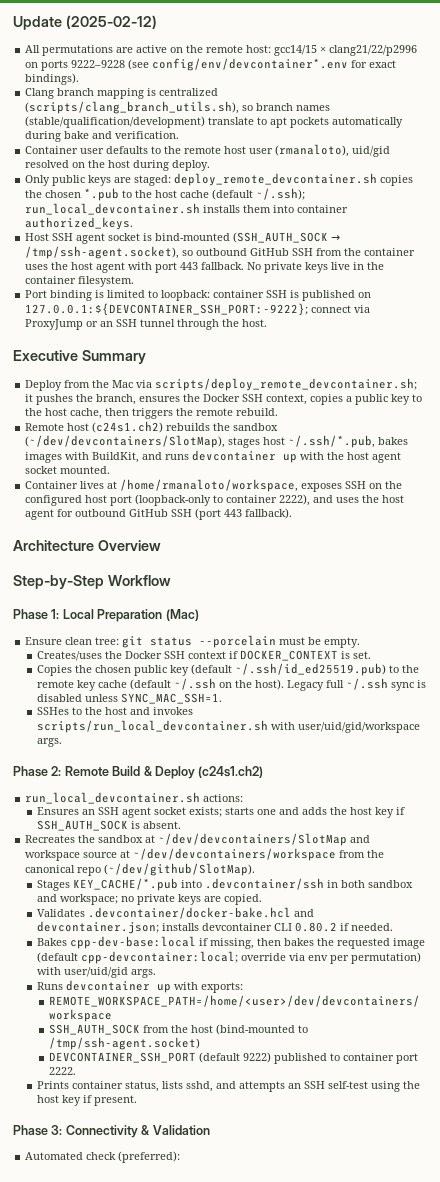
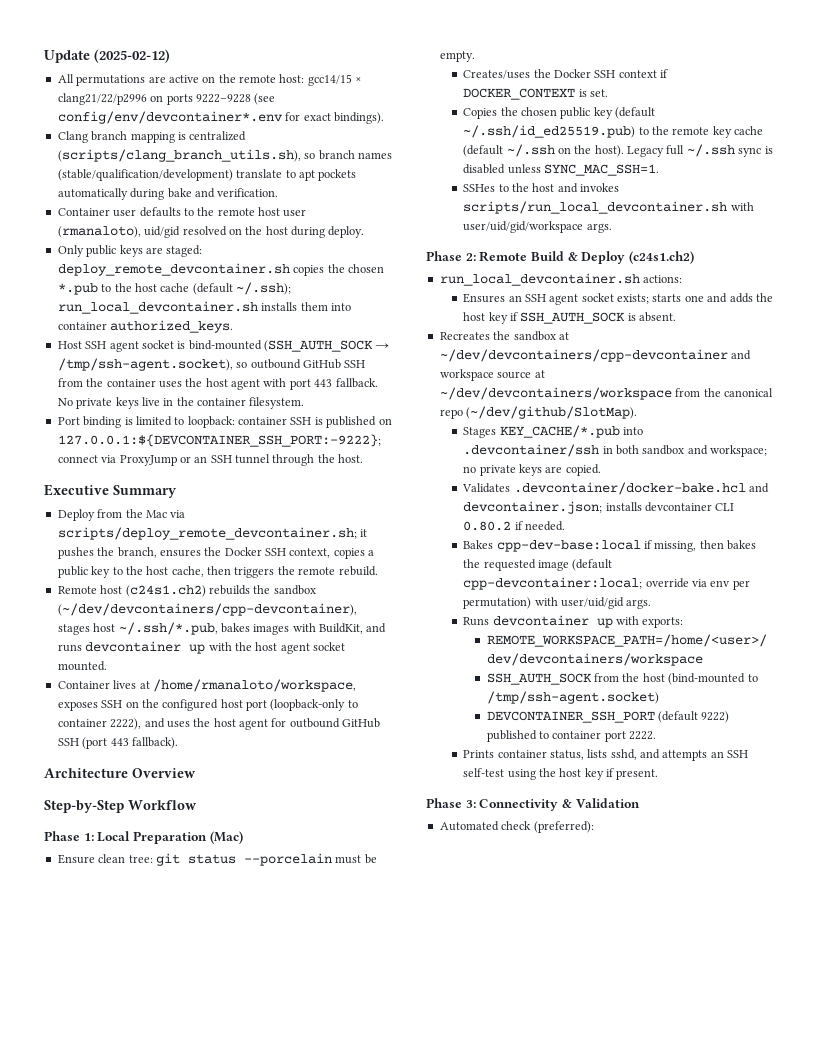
[25,435,226,448] (~/dev/devcontainers/SlotMap), -> [57,603,357,616] (~/dev/devcontainers/cpp-devcontainer),
[158,833,348,846] ~/dev/devcontainers/SlotMap -> [439,349,728,362] ~/dev/devcontainers/cpp-devcontainer

